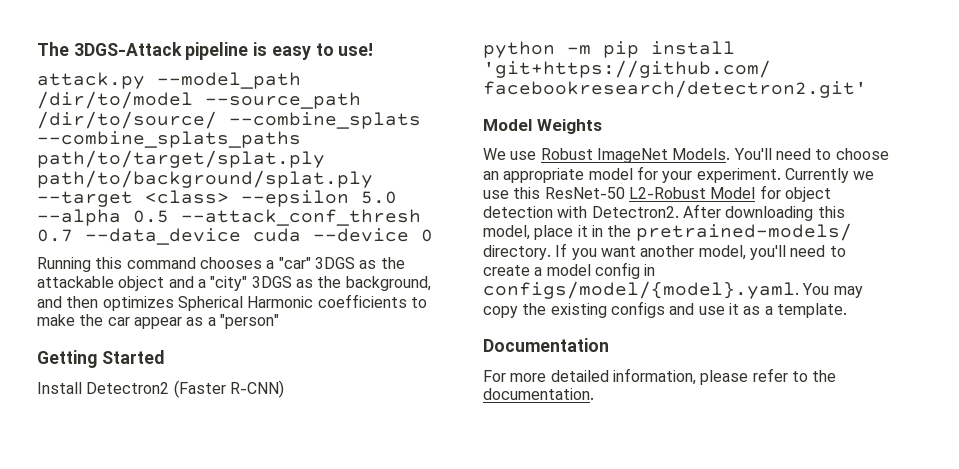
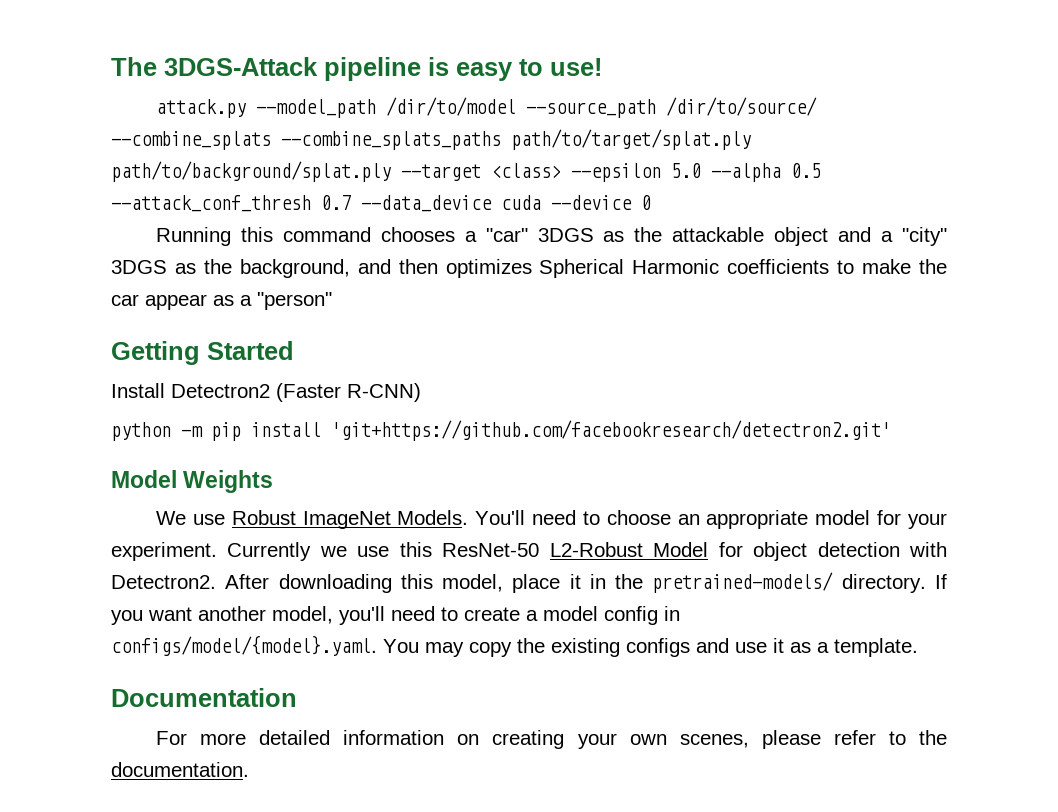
[612,368,696,385] information, -> [343,730,749,749] information on creating your own scenes,

